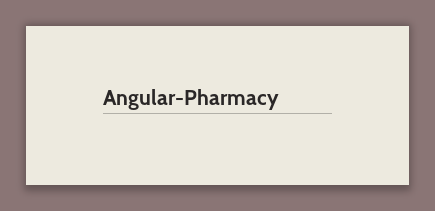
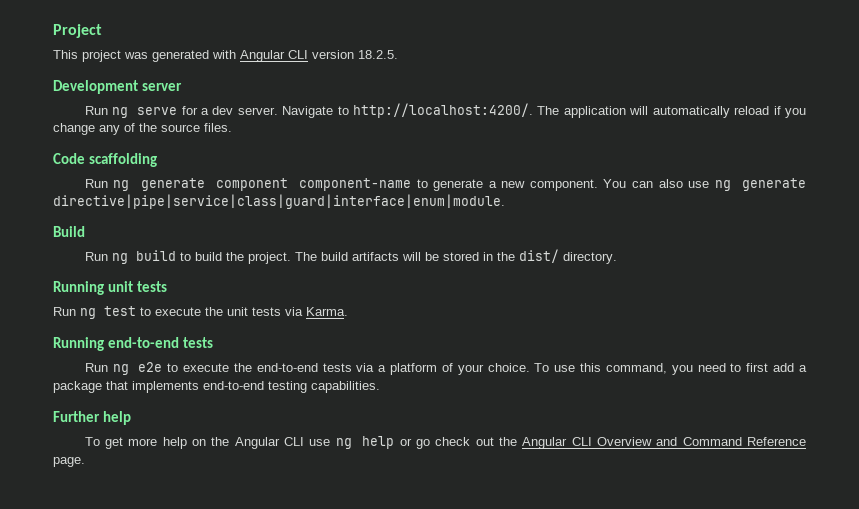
[103,89,279,110] Angular-Pharmacy -> [53,24,102,38] [53,50,398,62] [53,80,183,94] [84,103,807,118] [53,123,232,135] [53,153,158,167] [84,178,807,191] [53,194,505,209] [53,226,85,237] [84,249,617,264] [53,281,168,295] [53,306,348,319] [53,337,214,351] [84,362,808,375] [53,381,380,393] [53,411,132,425] [84,436,807,449] [53,457,85,467] Project // This project was generated with Angular CLI version 18.2.5. // Development server // Run ng serve for a dev server. Navigate to http://localhost:4200/. The application will automatically reload if you change any of the source files. // Code scaffolding // Run ng generate component component-name to generate a new component. You can also use ng generate directive|pipe|service|class|guard|interface|enum|module. // Build // Run ng build to build the project. The build artifacts will be stored in the dist/ directory. // Running unit tests // Run ng test to execute the unit tests via Karma. // Running end-to-end tests // Run ng e2e to execute the end-to-end tests via a platform of your choice. To use this command, you need to first add a package that implements end-to-end testing capabilities. // Further help // To get more help on the Angular CLI use ng help or go check out the Angular CLI Overview and Command Reference page.

